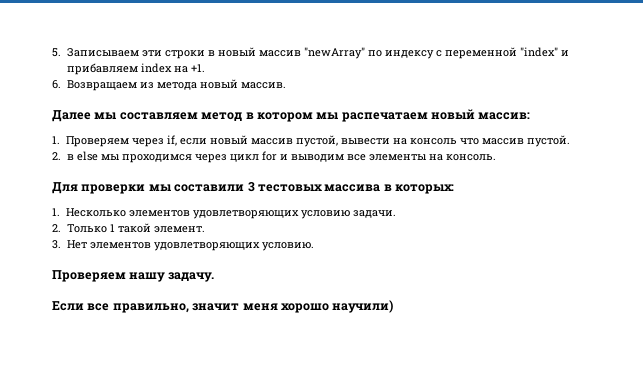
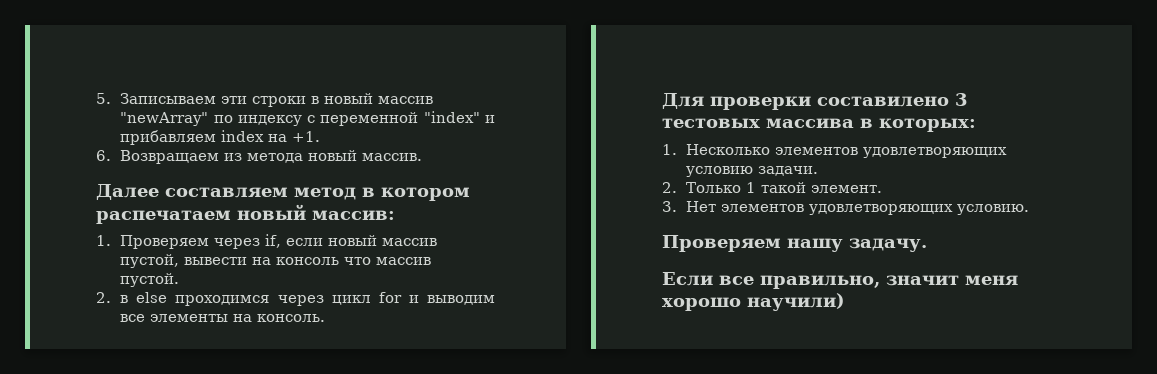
[94,112,117,119] мы -> (159, 192) none
[316,112,339,119] мы -> (470, 194) none
[100,154,119,160] мы -> (168, 297) none
[148,184,245,192] мы составили -> [817,96,949,107] составилено

